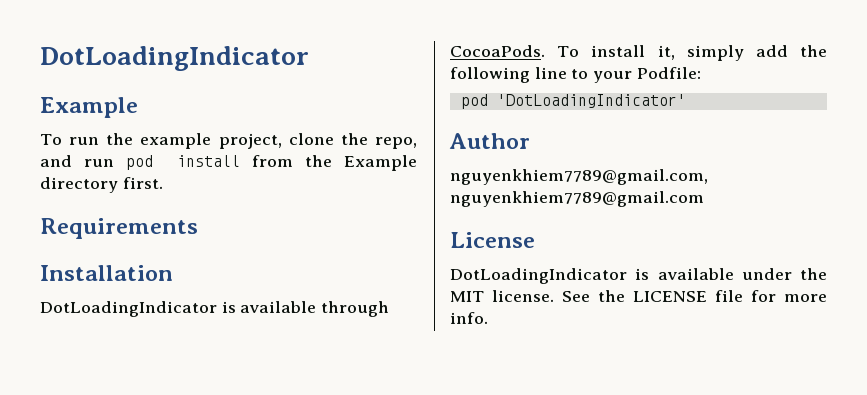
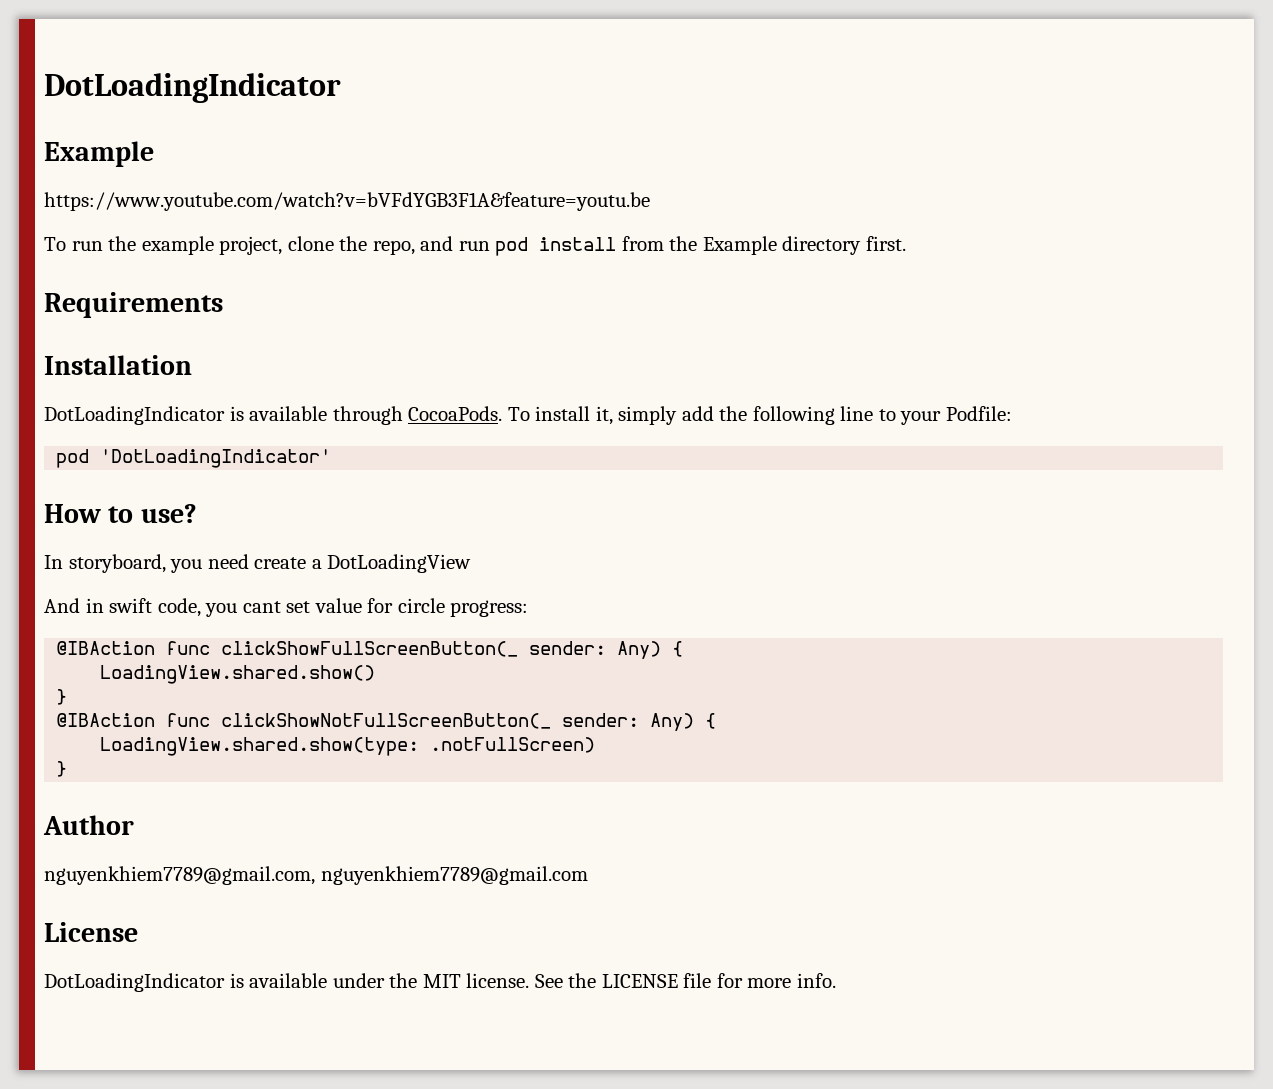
(138, 107) none -> [44,192,650,211] // https://www.youtube.com/watch?v=bVFdYGB3F1A&feature=youtu.be
(686, 101) none -> [44,504,197,523] [44,554,472,573] [44,598,529,617] [56,641,684,659] [100,665,376,684] [56,689,68,705] [56,713,717,731] [100,737,596,756] [56,761,68,777] // How to use? // In storyboard, you need create a DotLoadingView // And in swift code, you cant set value for circle progress: // @IBAction func clickShowFullScreenButton(_ sender: Any) { // LoadingView.shared.show() // } // @IBAction func clickShowNotFullScreenButton(_ sender: Any) { // LoadingView.shared.show(type: .notFullScreen) // }

